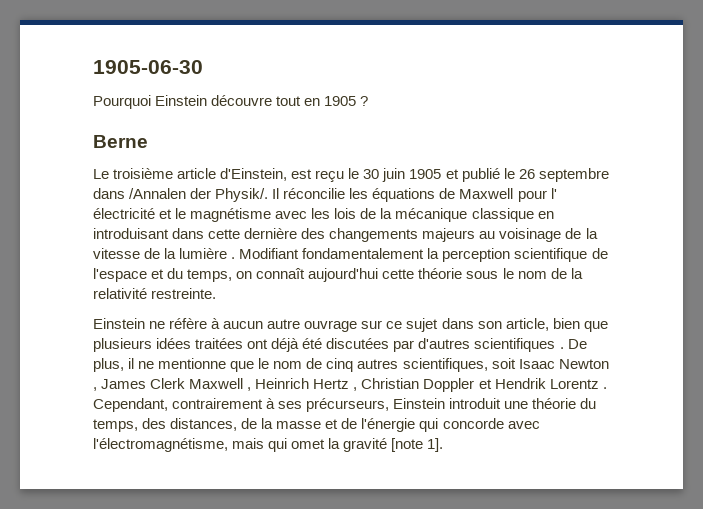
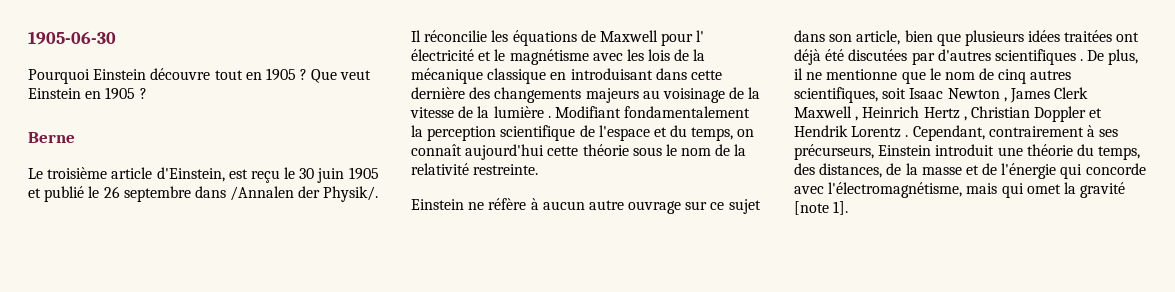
(369, 101) none -> [311,69,372,83] [28,87,147,100] Que veut Einstein en 1905 ?

